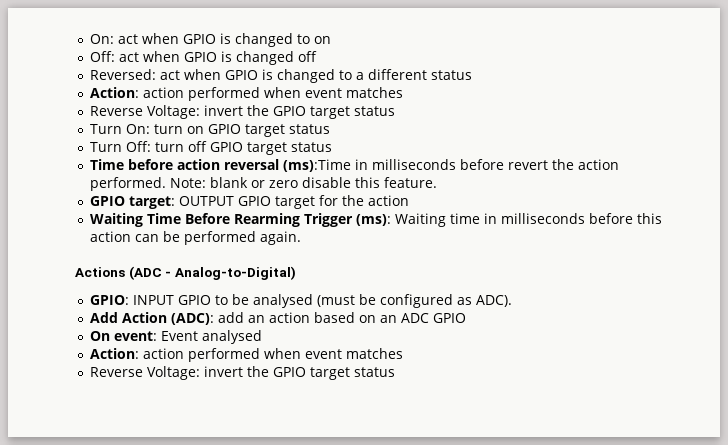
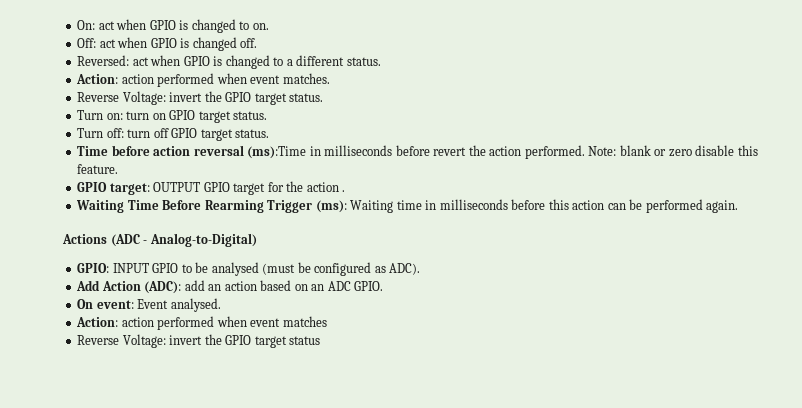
[313,36,331,44] on -> [252,23,269,30] on.
[297,51,317,62] off -> [240,38,258,48] off.
[430,70,472,80] [89,87,403,101] [89,105,395,119] [89,124,150,134] status // Action: action performed when event matches // Reverse Voltage: invert the GPIO target status // Turn On: -> [346,57,381,66] [76,73,330,87] [77,91,324,105] [77,110,123,120] status. // Action: action performed when event matches. // Reverse Voltage: invert the GPIO target status. // Turn on:
[288,124,330,134] [89,141,151,152] status // Turn Off: -> [233,111,268,120] [77,128,124,138] status. // Turn off:
[290,142,332,152] status -> [235,129,270,138] status.
(409, 200) none -> [342,190,346,192] .
[432,313,466,323] GPIO -> [354,281,384,291] GPIO.
[201,330,262,344] analysed -> [170,298,221,312] analysed.

